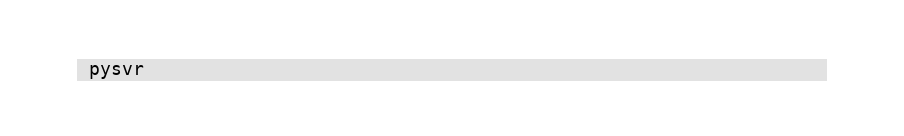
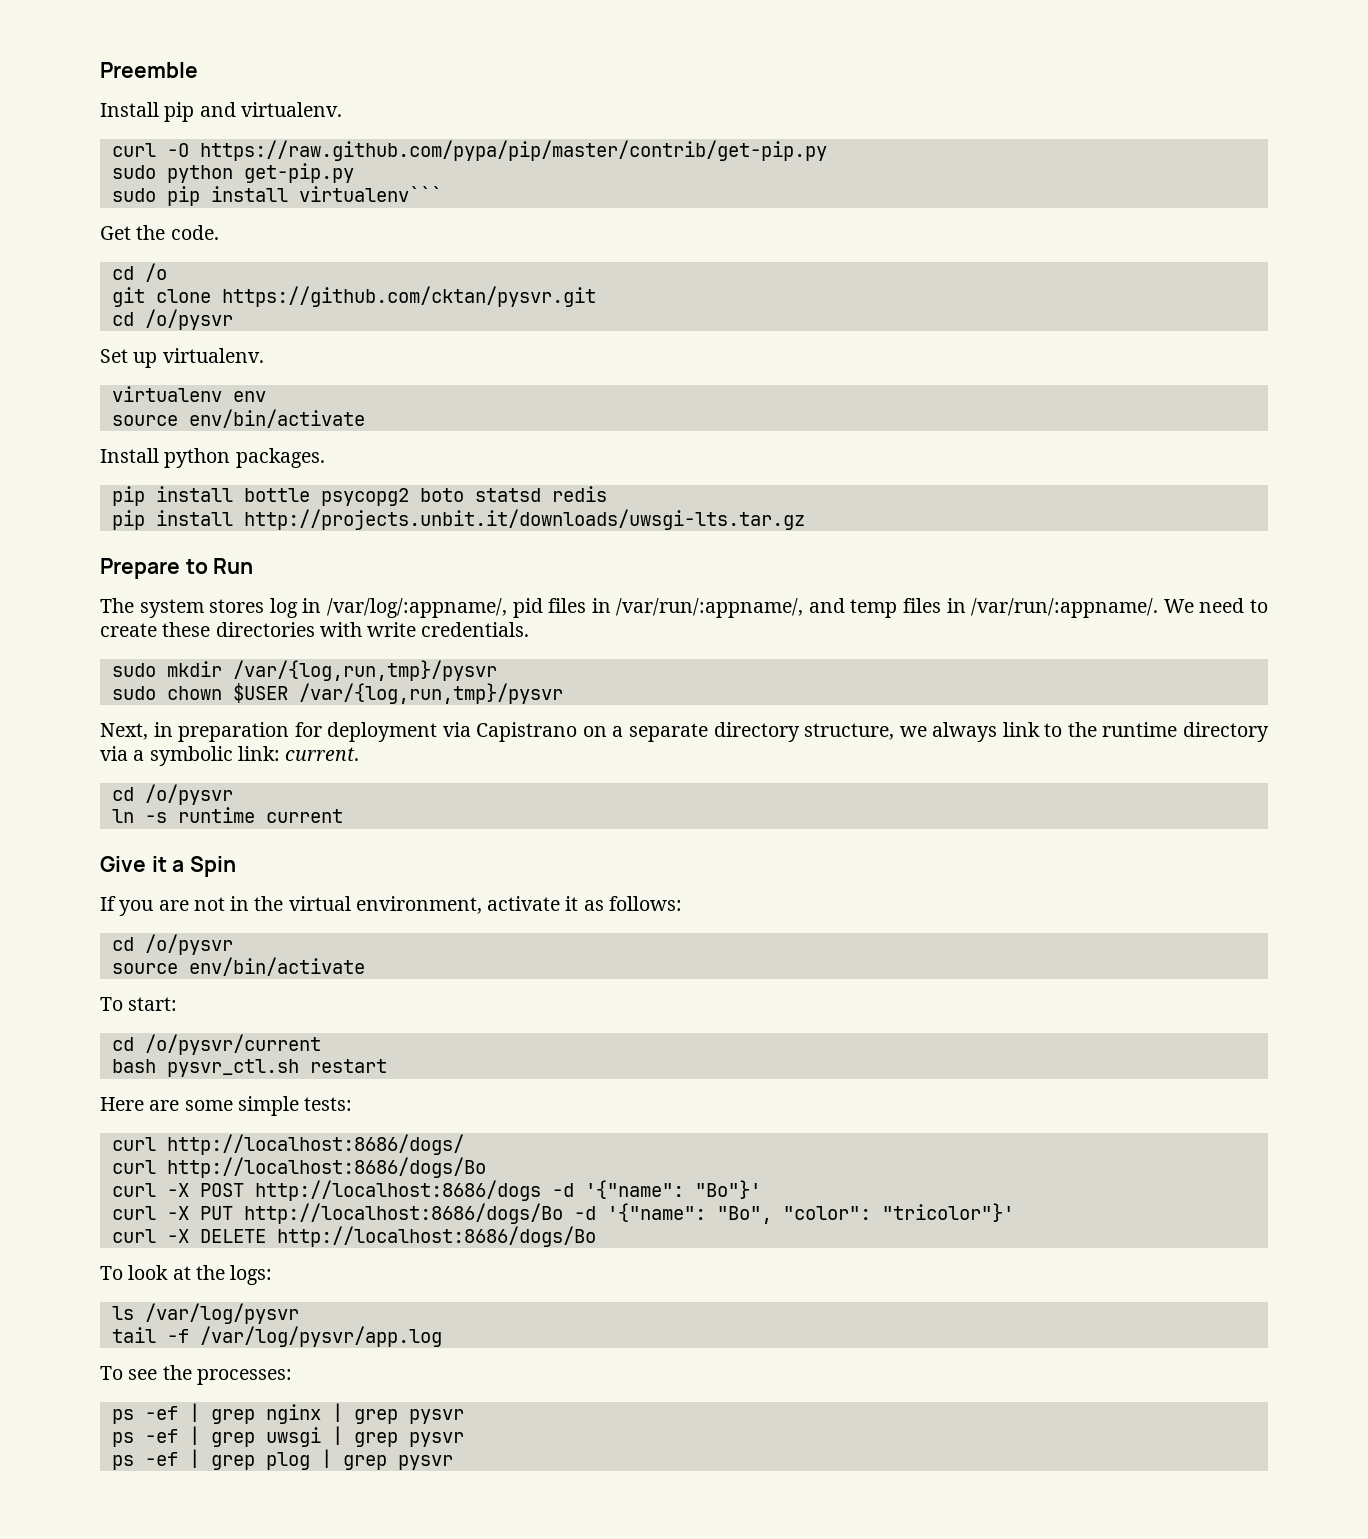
(89, 72) none -> [100,62,198,78] [100,102,342,122] [111,140,827,161] [111,163,354,183] [111,186,442,206] [100,225,219,240] [111,263,167,282] [111,286,596,307] [111,309,233,330] [100,348,264,368] [111,386,266,402] [111,409,365,428] [100,448,325,468] [111,486,607,506] [111,509,805,530] [100,558,254,579] [100,598,1268,618] [100,622,530,637] [111,660,497,681] [111,683,563,704] [100,722,1269,742] [100,746,360,766] [111,784,233,805] [111,807,343,823] [100,856,237,877] [100,896,682,916] [111,934,233,955] [111,957,365,976] [100,997,178,1011] [111,1034,321,1055] [111,1059,387,1077] [100,1096,353,1116] [111,1134,464,1155] [111,1157,486,1178] [111,1180,761,1201] [111,1203,1014,1224] [111,1226,596,1247] [100,1265,273,1285] [111,1303,299,1324] [111,1326,442,1347] [100,1365,292,1385] [111,1403,464,1424] [111,1426,464,1447] [111,1449,387,1470] Preemble // Install pip and virtualenv. // curl -O https://raw.github.com/pypa/pip/master/contrib/get-pip.py // sudo python get-pip.py // sudo pip install virtualenv``` // Get the code. // cd /o // git clone https://github.com/cktan/pysvr.git // cd /o/pysvr // Set up virtualenv. // virtualenv env // source env/bin/activate // Install python packages. // pip install bottle psycopg2 boto statsd redis // pip install http://projects.unbit.it/downloads/uwsgi-lts.tar.gz // Prepare to Run // The system stores log in /var/log/:appname/, pid files in /var/run/:appname/, and temp files in /var/run/:appname/. We need to create these directories with write credentials. // sudo mkdir /var/{log,run,tmp}/pysvr // sudo chown $USER /var/{log,run,tmp}/pysvr // Next, in preparation for deployment via Capistrano on a separate directory structure, we always link to the runtime directory via a symbolic link: current. // cd /o/pysvr // ln -s runtime current // Give it a Spin // If you are not in the virtual environment, activate it as follows: // cd /o/pysvr // source env/bin/activate // To start: // cd /o/pysvr/current // bash pysvr_ctl.sh restart // Here are some simple tests: // curl http://localhost:8686/dogs/ // curl http://localhost:8686/dogs/Bo // curl -X POST http://localhost:8686/dogs -d '{"name": "Bo"}' // curl -X PUT http://localhost:8686/dogs/Bo -d '{"name": "Bo", "color": "tricolor"}' // curl -X DELETE http://localhost:8686/dogs/Bo // To look at the logs: // ls /var/log/pysvr // tail -f /var/log/pysvr/app.log // To see the processes: // ps -ef | grep nginx | grep pysvr // ps -ef | grep uwsgi | grep pysvr // ps -ef | grep plog | grep

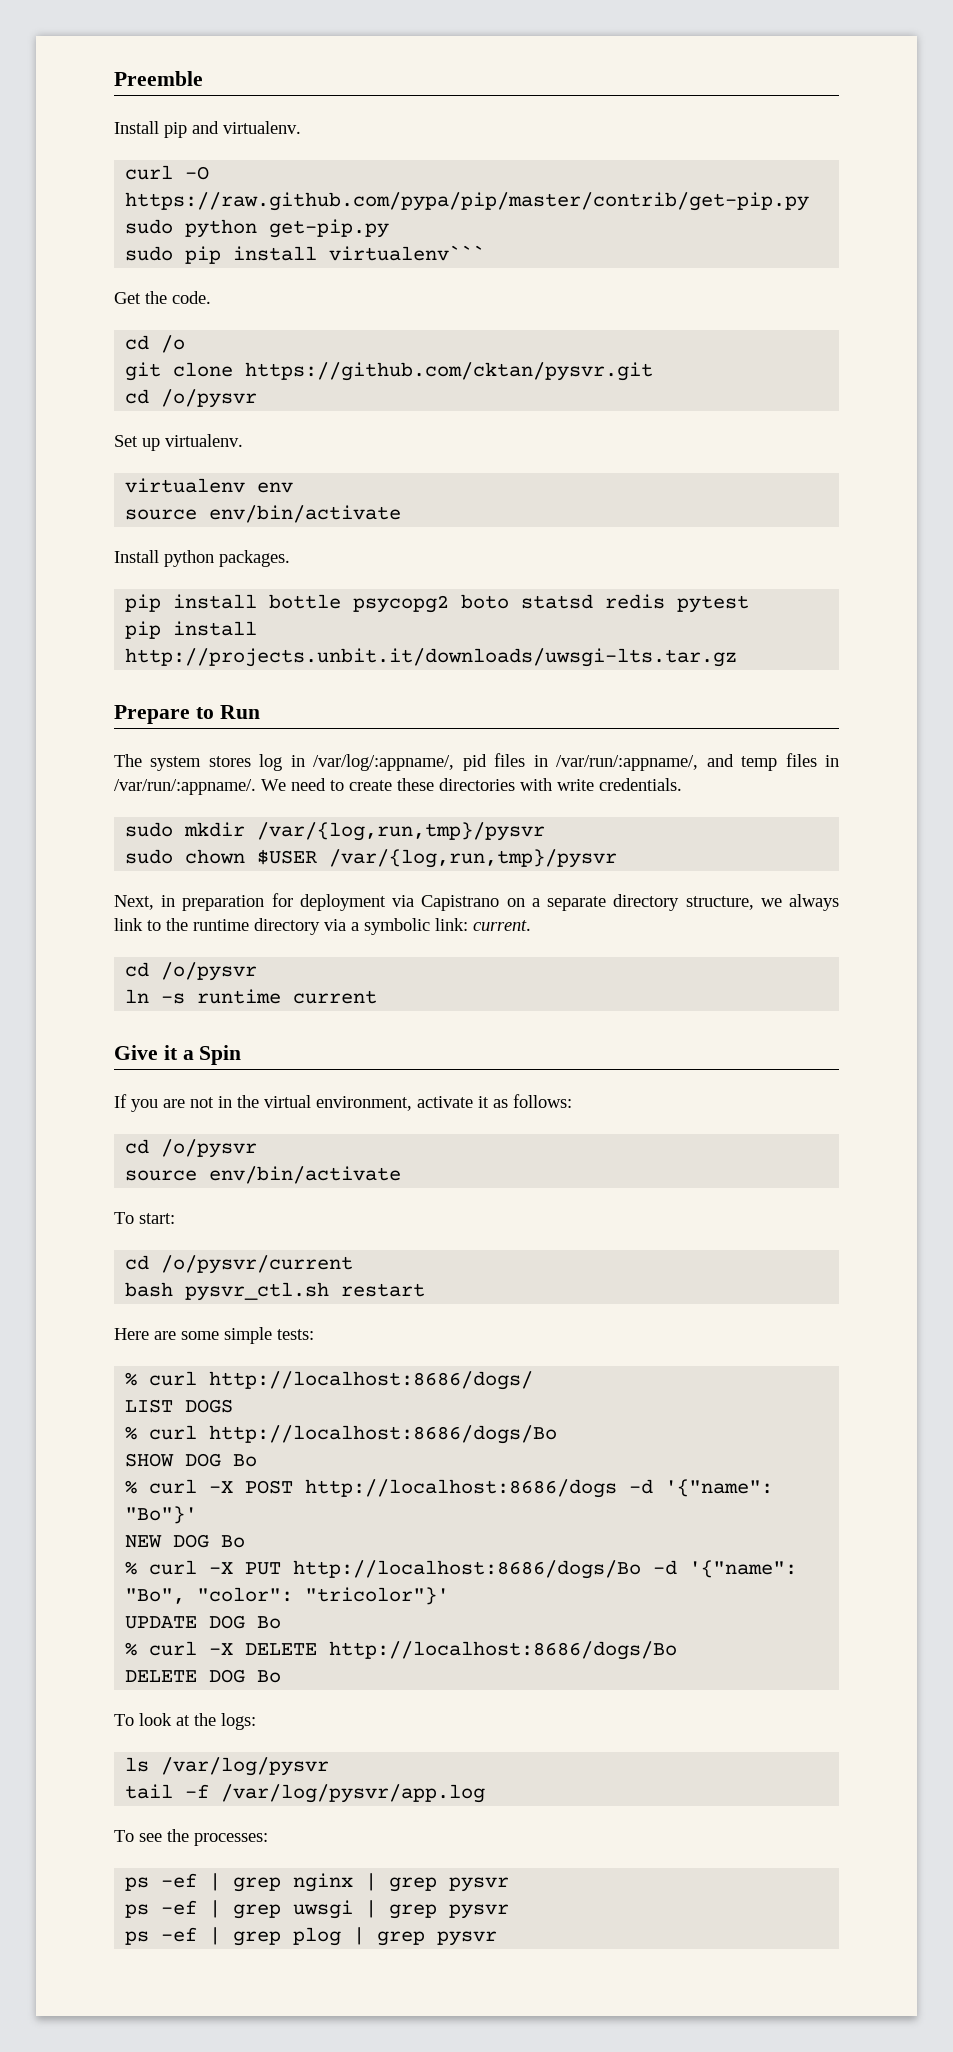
(607, 494) none -> [677,595,750,613] pytest
(353, 1104) none -> [125,1372,138,1386] %
(464, 1144) none -> [125,1399,234,1413] [125,1426,138,1440] LIST DOGS // %
(486, 1167) none -> [125,1453,258,1467] [125,1480,138,1494] SHOW DOG Bo // %
(761, 1189) none -> [125,1534,246,1548] [125,1561,138,1575] NEW DOG Bo // %
(1014, 1212) none -> [125,1615,282,1629] [125,1642,138,1656] UPDATE DOG Bo // %
(596, 1236) none -> [125,1669,282,1683] // DELETE DOG Bo

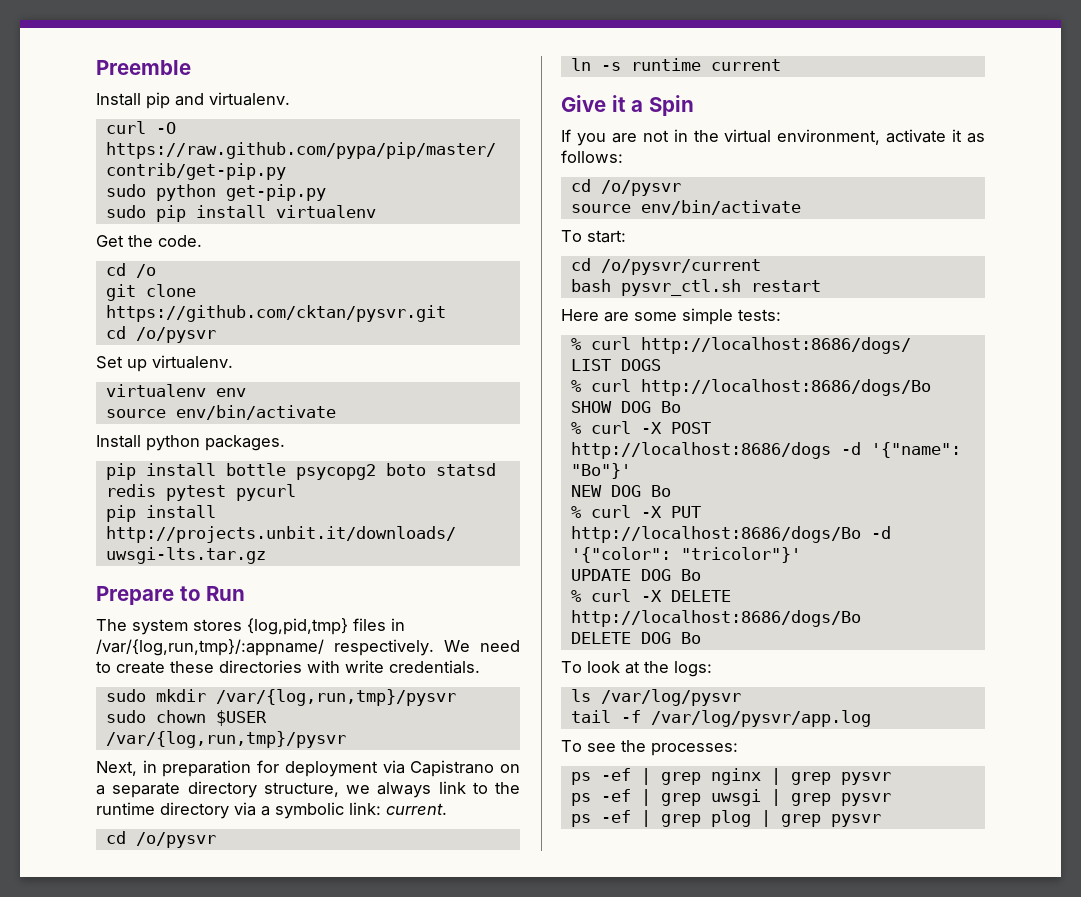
[329,245,486,261] virtualenv``` -> [275,205,376,218] virtualenv
(750, 604) none -> [235,484,296,501] pycurl
[259,753,839,771] [114,779,256,795] log in /var/log/:appname/, pid files in /var/run/:appname/, and temp files in /var/run/:appname/. -> [247,618,405,635] [96,639,434,656] {log,pid,tmp} files in /var/{log,run,tmp}/:appname/ respectively.
[689,1560,798,1578] [125,1587,294,1604] '{"name": "Bo", "color": -> [570,547,671,563] '{"color":

